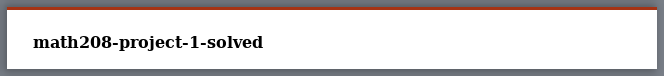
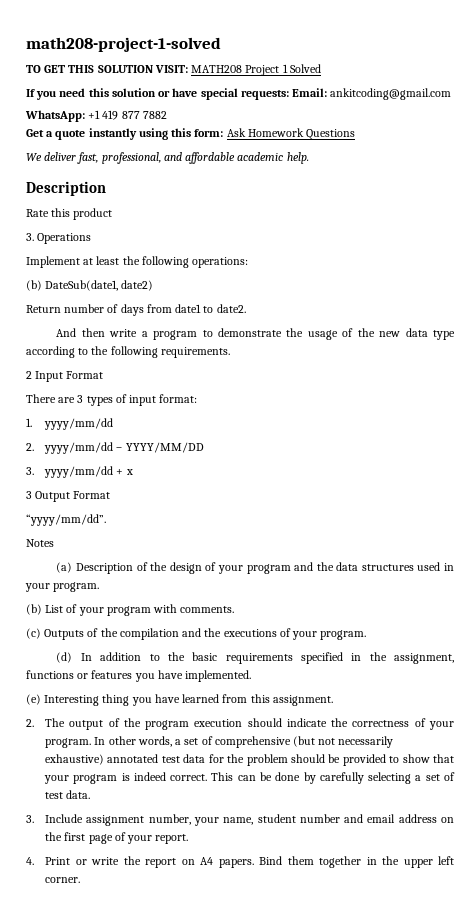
(263, 43) none -> [26,64,321,76] [26,88,452,100] [25,110,167,122] [26,128,356,140] [26,152,309,164] [26,181,106,196] [26,208,113,220] [26,233,92,244] [26,256,249,268] [26,280,154,291] [26,304,246,316] [56,328,456,340] [26,346,230,358] [26,371,104,382] [26,394,198,406] [26,418,114,430] [26,442,204,454] [26,466,133,478] [26,491,111,502] [26,514,106,526] [26,539,54,547] [56,562,454,574] [25,582,100,592] [26,604,235,616] [26,628,367,640] [56,652,454,664] [26,670,252,682] [26,694,333,706] [26,718,454,730] [45,736,394,748] [45,754,454,766] [44,772,456,784] [45,790,91,799] [26,814,454,826] [45,832,189,844] [26,856,455,868] [45,877,81,883] // TO GET THIS SOLUTION VISIT: MATH208 Project 1 Solved // If you need this solution or have special requests: Email: ankitcoding@gmail.com // WhatsApp: +1 419 877 7882 // Get a quote instantly using this form: Ask Homework Questions // We deliver fast, professional, and affordable academic help. // Description // Rate this product // 3. Operations // Implement at least the following operations: // (b) DateSub(date1, date2) // Return number of days from date1 to date2. // And then write a program to demonstrate the usage of the new data type according to the following requirements. // 2 Input Format // There are 3 types of input format: // 1. yyyy/mm/dd // 2. yyyy/mm/dd – YYYY/MM/DD // 3. yyyy/mm/dd + x // 3 Output Format // “yyyy/mm/dd”. // Notes // (a) Description of the design of your program and the data structures used in your program. // (b) List of your program with comments. // (c) Outputs of the compilation and the executions of your program. // (d) In addition to the basic requirements specified in the assignment, functions or features you have implemented. // (e) Interesting thing you have learned from this assignment. // 2. The output of the program execution should indicate the correctness of your program. In other words, a set of comprehensive (but not necessarily exhaustive) annotated test data for the problem should be provided to show that your program is indeed correct. This can be done by carefully selecting a set of test data. // 3. Include assignment number, your name, student number and email address on the first page of your report. // 4. Print or write the report on A4 papers. Bind them together in the upper left corner.

